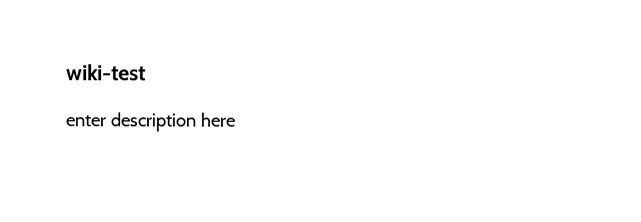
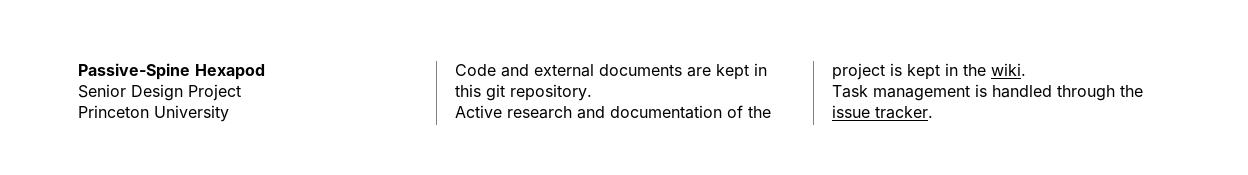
[66,64,146,81] [65,112,235,132] wiki-test // enter description here -> [78,63,265,80] [78,84,241,101] [78,105,229,122] [455,63,767,80] [455,84,592,101] [455,105,771,119] [832,63,1026,80] [832,84,1143,101] [832,105,933,119] Passive-Spine Hexapod // Senior Design Project // Princeton University // Code and external documents are kept in this git repository. // Active research and documentation of the project is kept in the wiki. // Task management is handled through the issue tracker.

